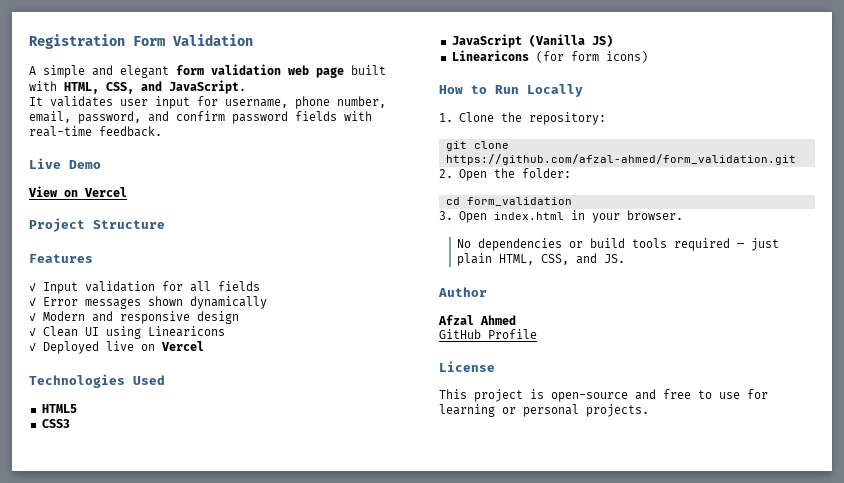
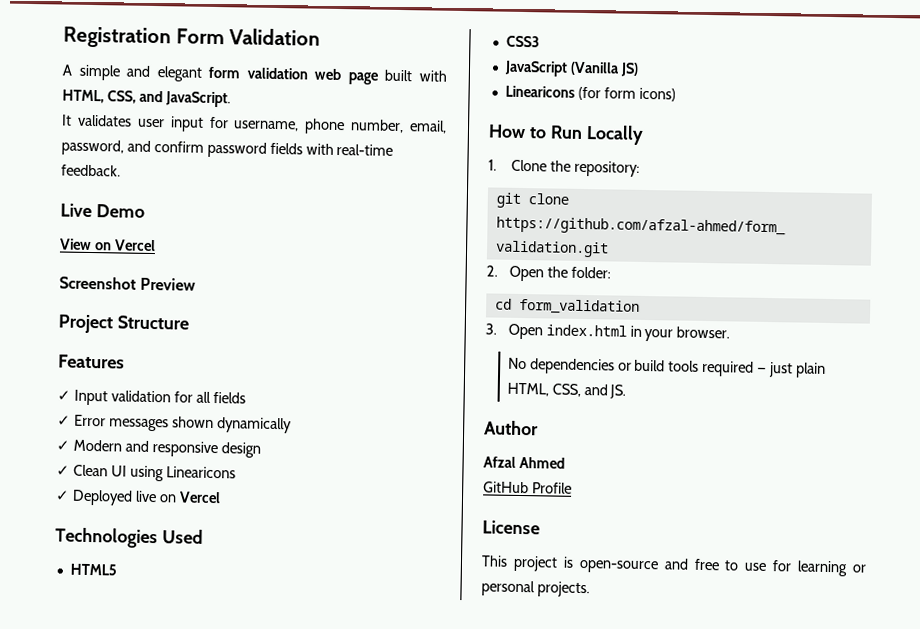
(127, 192) none -> [59,276,197,291] // Screenshot Preview

